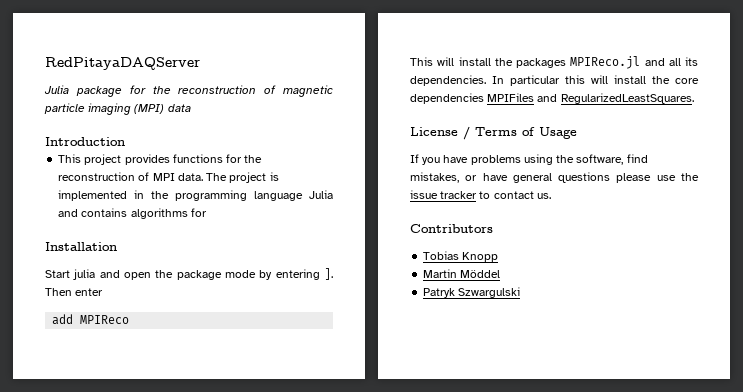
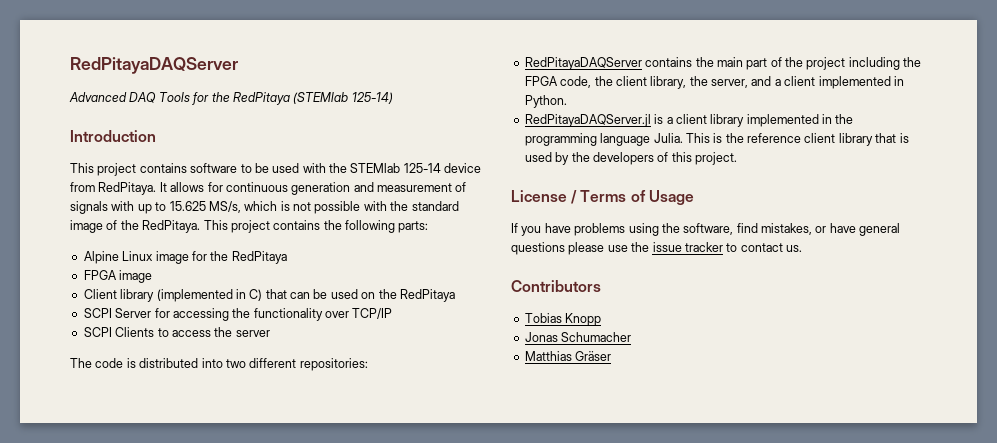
[44,85,333,97] [44,103,191,115] [45,137,125,146] [58,154,263,165] [58,172,279,183] Julia package for the reconstruction of magnetic particle imaging (MPI) data // Introduction // This project provides functions for the reconstruction of MPI data. The project is -> [69,92,393,105] [70,130,156,142] [70,163,482,176] [70,182,467,195] [70,201,459,214] [70,220,429,233] [83,251,287,264] [83,270,153,283] [83,289,455,302] [83,308,393,321] [83,327,270,337] [70,358,368,371] [524,57,922,70] [524,76,904,89] [524,95,567,108] [524,114,745,127] Advanced DAQ Tools for the RedPitaya (STEMlab 125-14) // Introduction // This project contains software to be used with the STEMlab 125-14 device from RedPitaya. It allows for continuous generation and measurement of signals with up to 15.625 MS/s, which is not possible with the standard image of the RedPitaya. This project contains the following parts: // Alpine Linux image for the RedPitaya // FPGA image // Client library (implemented in C) that can be used on the RedPitaya // SCPI Server for accessing the functionality over TCP/IP // SCPI Clients to access the server // The code is distributed into two different repositories: // RedPitayaDAQServer contains the main part of the project including the FPGA code, the client library, the server, and a client implemented in Python. // RedPitayaDAQServer.jl is a client library
[309,190,333,199] [58,208,207,219] [45,242,117,251] [45,268,333,280] [45,288,104,296] [52,314,130,325] [410,56,698,69] [410,75,699,86] [410,93,694,104] Julia and contains algorithms for // Installation // Start julia and open the package mode by entering ]. Then enter // add MPIReco // This will install the packages MPIReco.jl and all its dependencies. In particular this will install the core dependencies MPIFiles and RegularizedLeastSquares. -> [653,133,909,146] [524,152,737,165] Julia. This is the reference client library that is used by the developers of this project.
[423,269,501,278] [423,287,521,298] Martin Möddel // Patryk Szwargulski -> [524,332,632,342] [524,351,612,361] Jonas Schumacher // Matthias Gräser

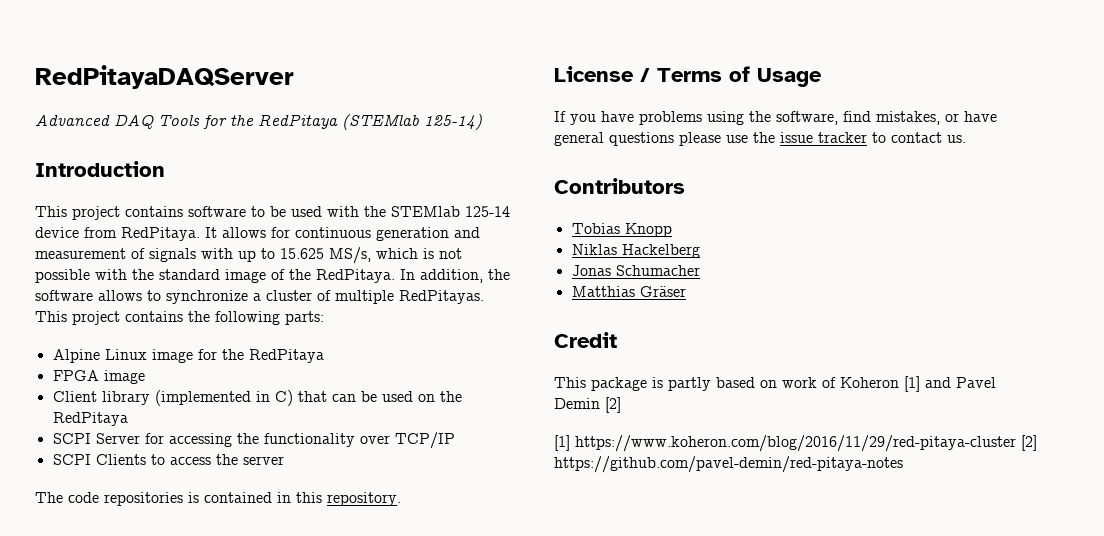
(201, 226) none -> [400,269,510,283] [35,290,484,304] In addition, the software allows to synchronize a cluster of multiple RedPitayas.
[126,358,368,371] [524,57,922,70] [524,76,904,89] [524,95,567,108] [524,114,854,127] [524,133,909,146] [524,152,737,165] is distributed into two different repositories: // RedPitayaDAQServer contains the main part of the project including the FPGA code, the client library, the server, and a client implemented in Python. // RedPitayaDAQServer.jl is a client library implemented in the programming language Julia. This is the reference client library that is used by the developers of this project. -> [104,492,401,506] repositories is contained in this repository.
(602, 319) none -> [571,244,700,258] // Niklas Hackelberg
(612, 356) none -> [554,332,617,348] [554,376,996,392] [554,397,621,413] [554,435,1037,452] [554,456,903,473] // Credit // This package is partly based on work of Koheron [1] and Pavel Demin [2] // [1] https://www.koheron.com/blog/2016/11/29/red-pitaya-cluster [2] https://github.com/pavel-demin/red-pitaya-notes

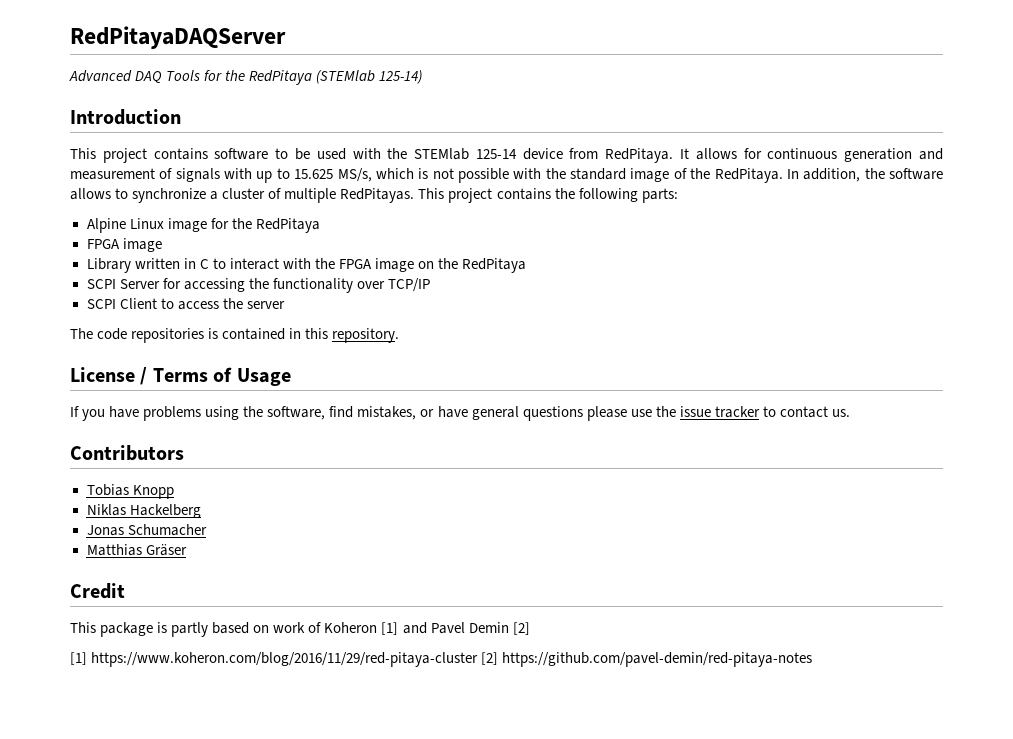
[52,390,413,406] Client library (implemented in C) that can be used -> [86,258,414,273] Library written in C to interact with the FPGA image
[95,454,146,465] Clients -> [119,298,157,309] Client

